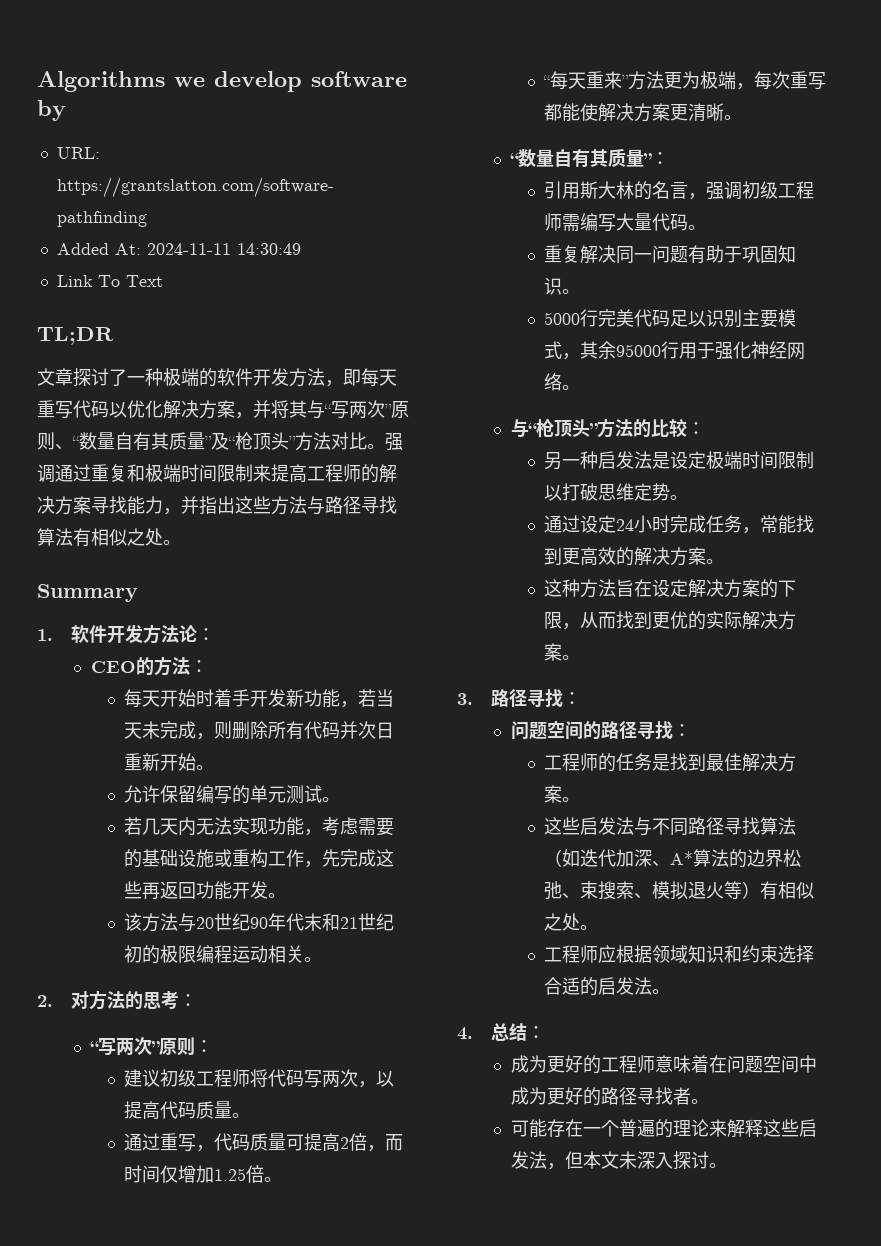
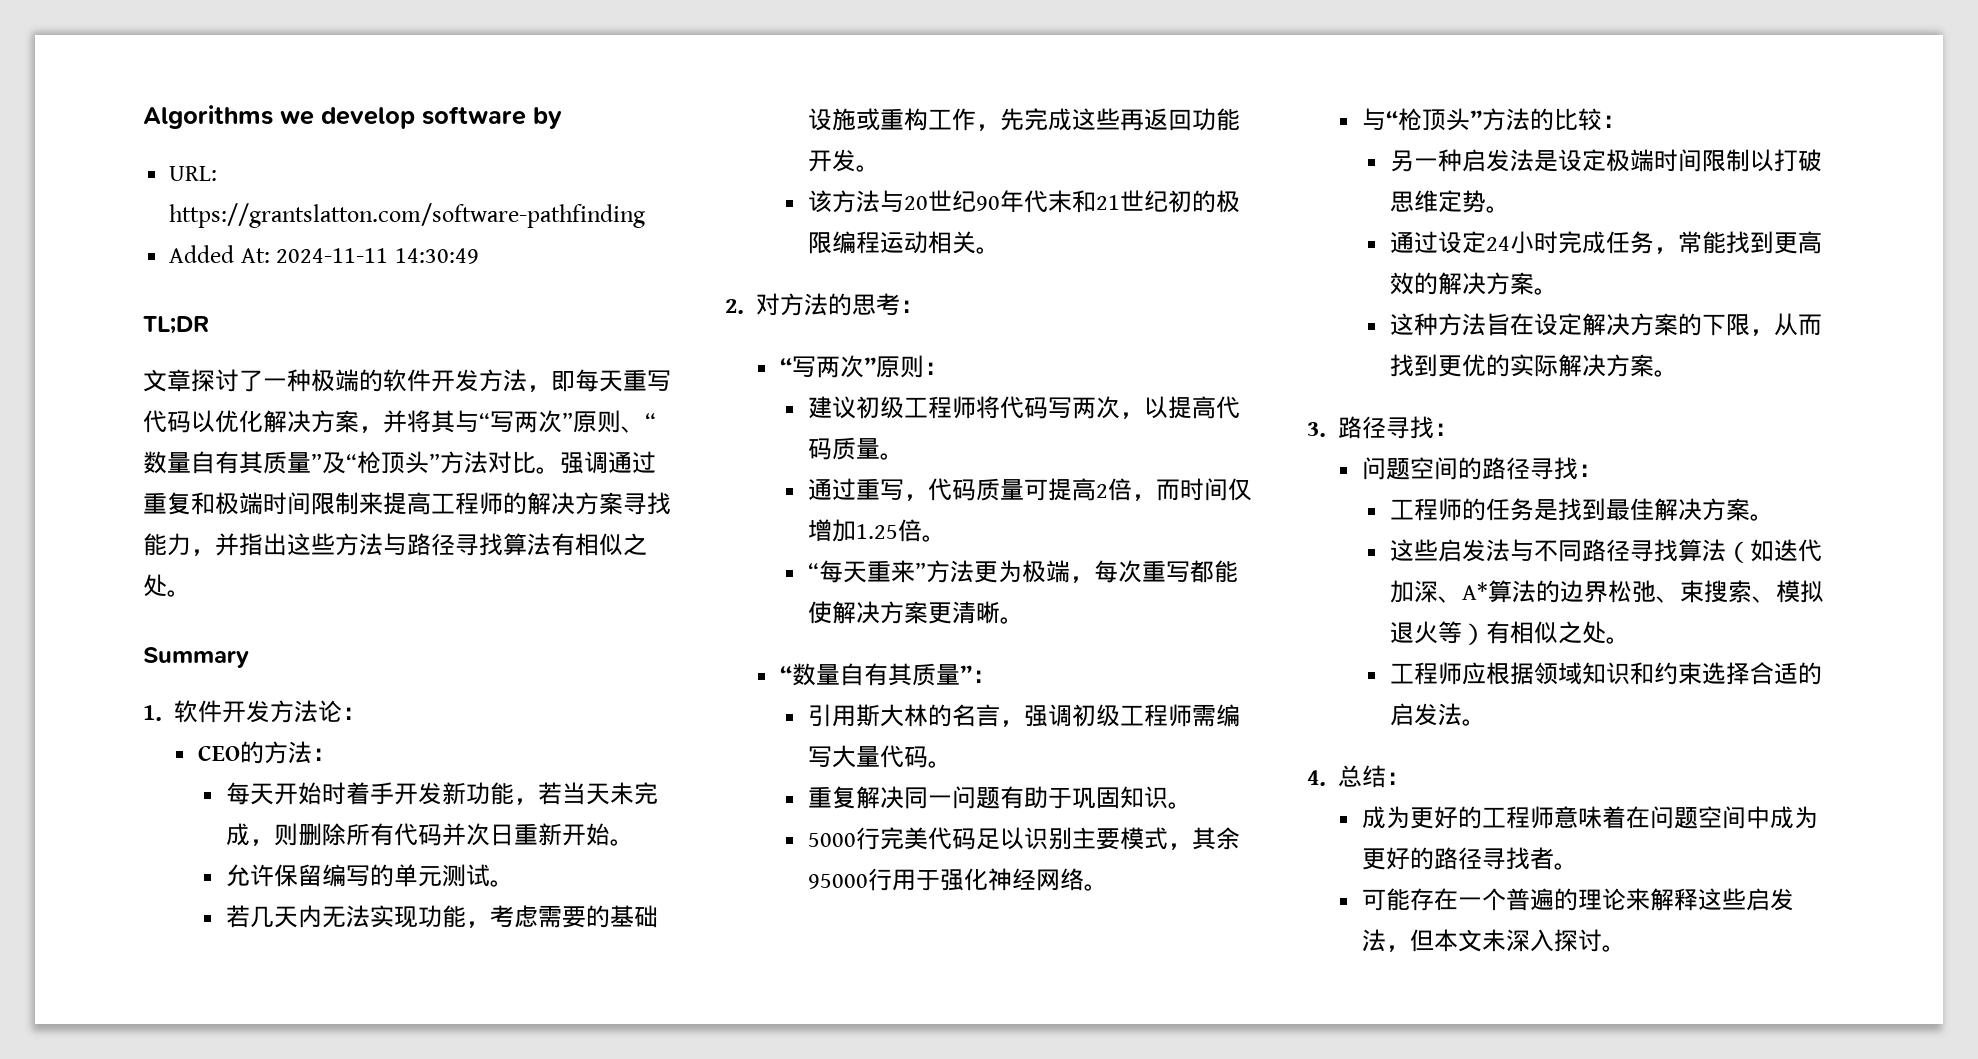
[56,275,163,287] // Link To Text -> (479, 256) none

